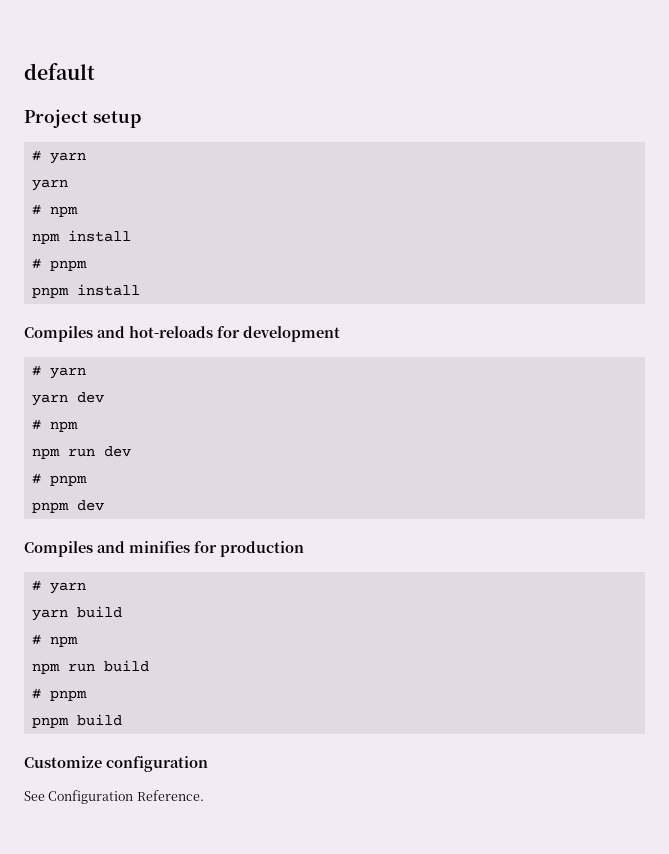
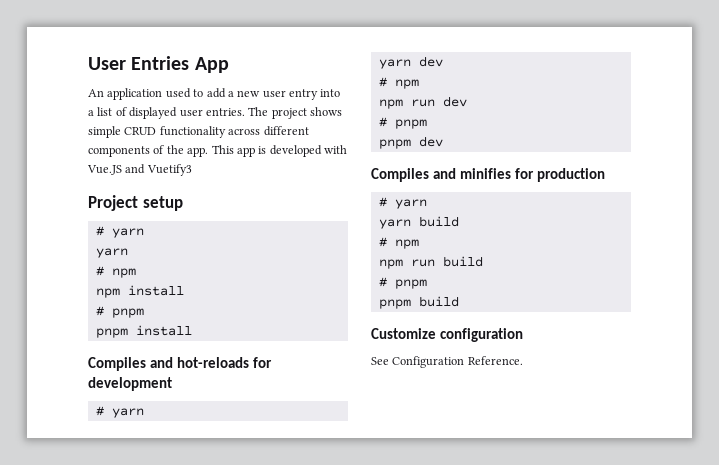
[24,63,95,80] default -> [88,56,229,73] [88,88,341,100] [88,107,342,119] [88,126,309,138] [88,145,347,157] [87,164,192,176] User Entries App // An application used to add a new user entry into a list of displayed user entries. The project shows simple CRUD functionality across different components of the app. This app is developed with Vue.JS and Vuetify3

